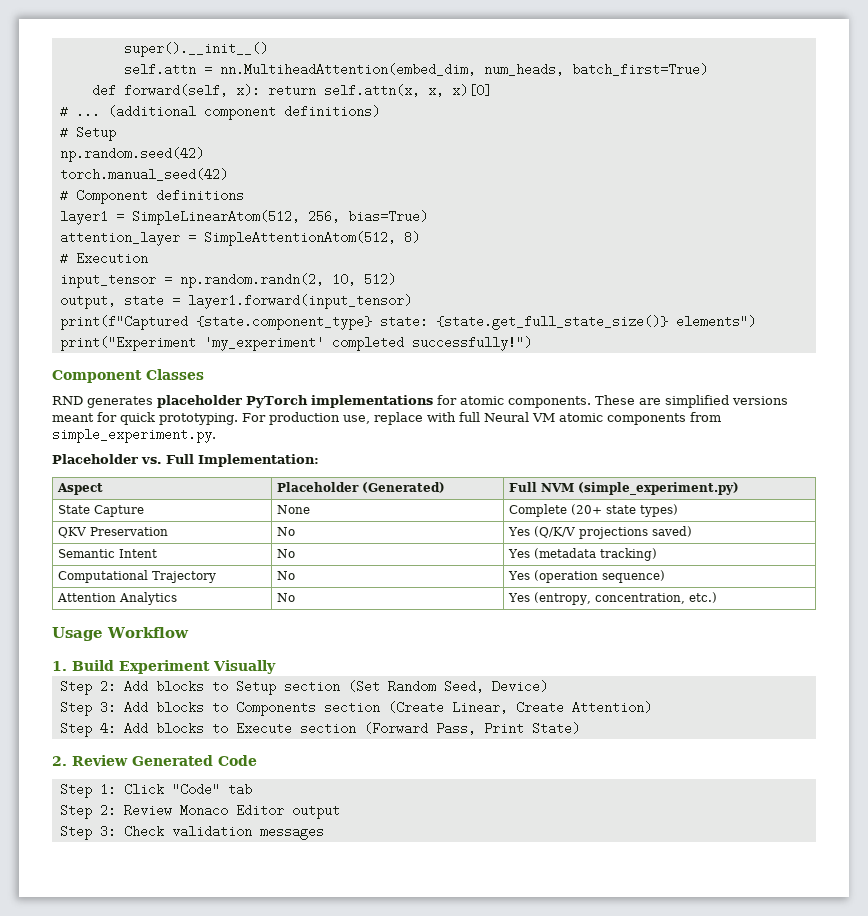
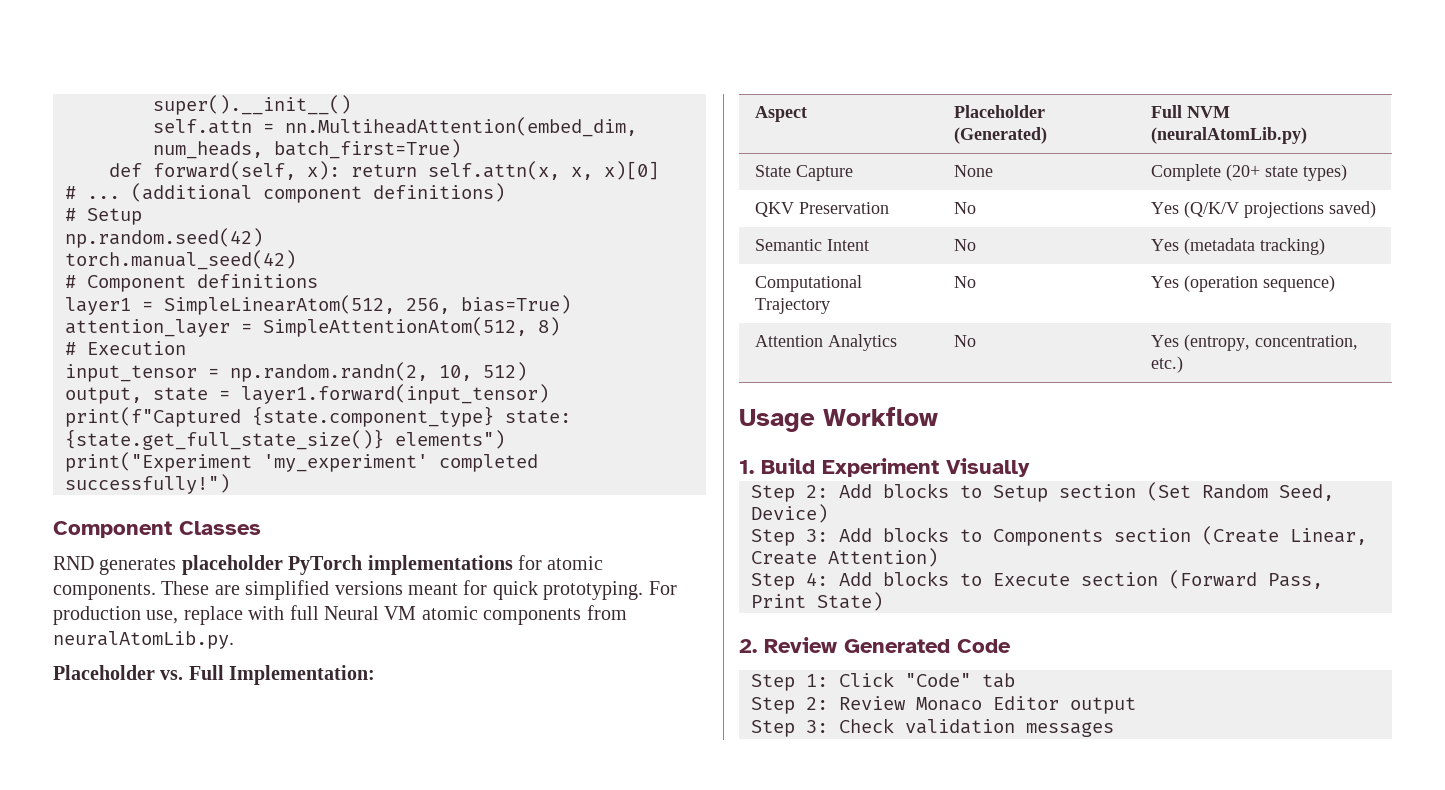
[52,428,216,443] simple_experiment.py. -> [53,631,234,649] neuralAtomLib.py.
[577,482,739,495] (simple_experiment.py) -> [1150,127,1307,144] (neuralAtomLib.py)

